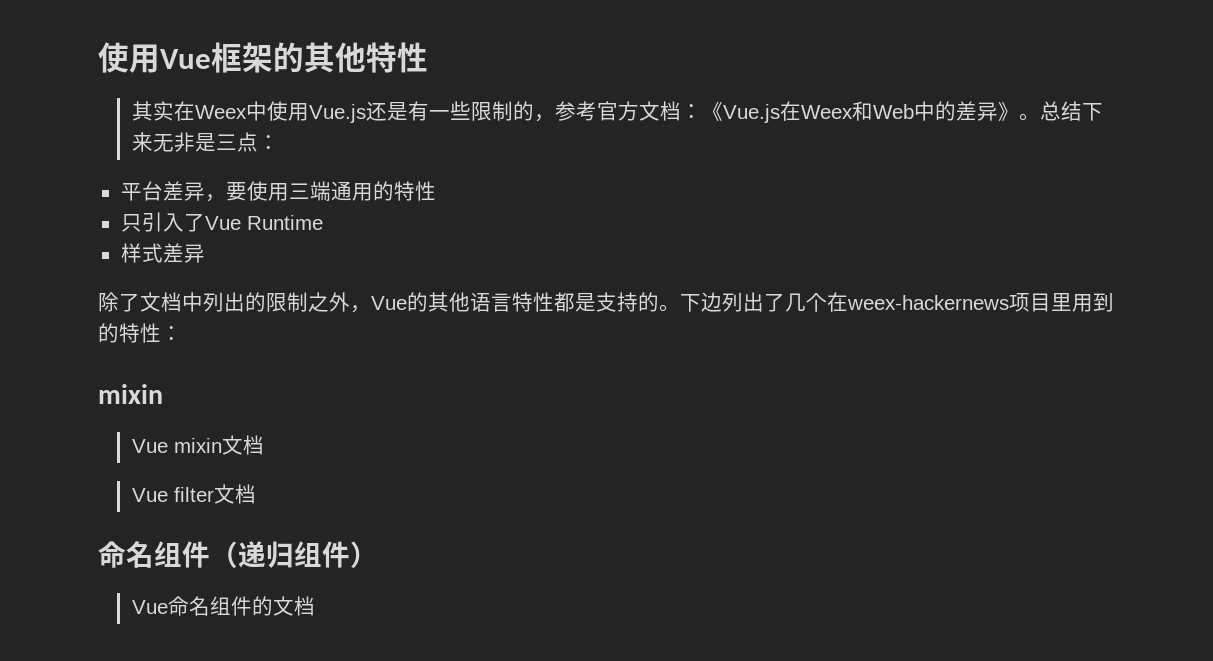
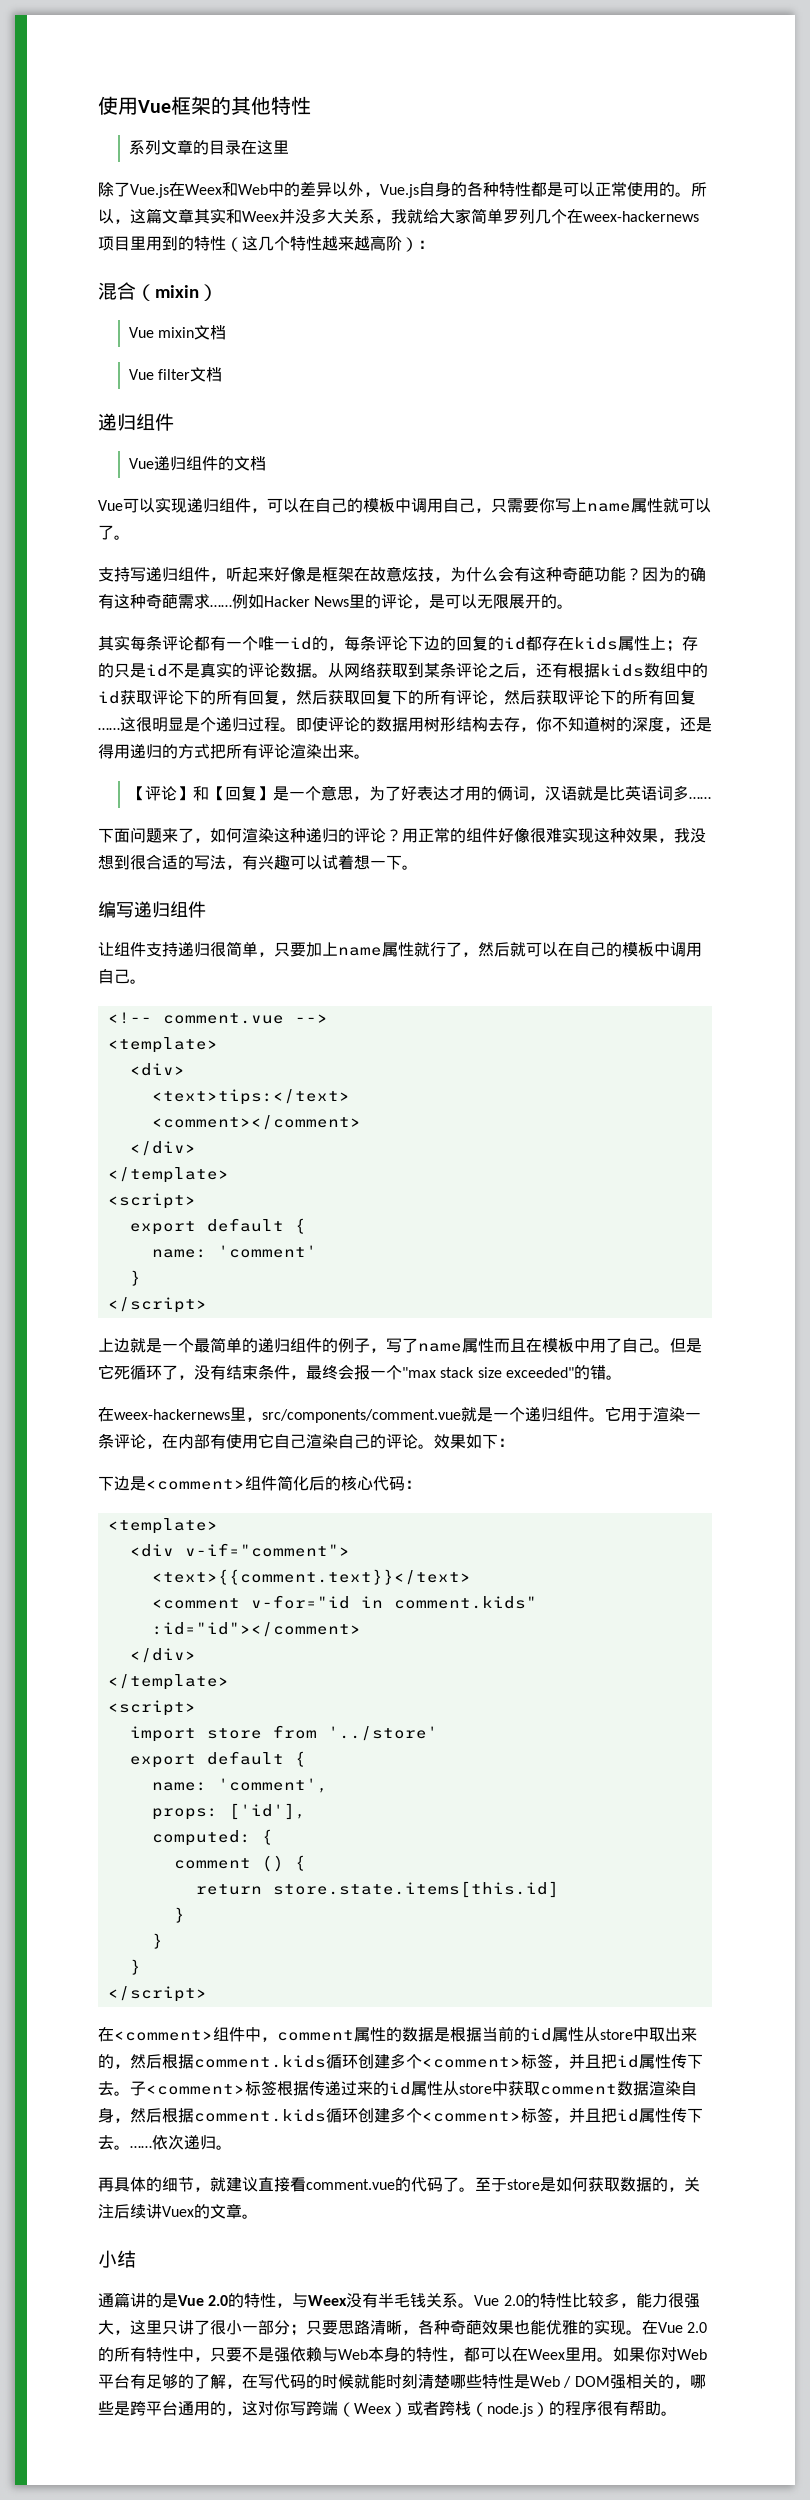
[131,101,723,123] 其实在Weex中使用Vue.js还是有一些限制的，参考官方文档：《 -> [129,140,290,155] [98,182,130,197] 系列文章的目录在这里 // 除了
[997,101,1103,121] [131,132,279,152] [120,181,436,202] [120,212,323,232] [120,243,205,263] [98,292,785,313] 》。总结下来无非是三点： // 平台差异，要使用三端通用的特性 // 只引入了Vue Runtime // 样式差异 // 除了文档中列出的限制之外，Vue的其他语言特性都是支持的。下边列出了 -> [332,181,707,198] [98,208,535,224] 以外，Vue.js自身的各种特性都是可以正常使用的。所以，这篇文章其实和Weex并没多大关系，我就给大家简单罗列
[161,326,182,341] [98,384,163,404] ： // mixin -> [226,235,434,252] [98,282,218,301] （这几个特性越来越高阶）： // 混合（mixin）
[98,541,378,568] [131,596,210,616] 命名组件（递归组件） // Vue命名 -> [98,413,174,431] [129,456,187,471] 递归组件 // Vue递归
(315, 606) none -> [98,497,711,513] [98,525,130,540] [98,566,706,582] [98,593,574,609] [98,635,698,652] [98,662,708,678] [98,690,696,705] [98,717,712,732] [98,744,370,759] [129,785,712,801] [98,827,706,843] [98,854,418,870] [98,901,206,918] [98,941,702,957] [98,969,146,984] [107,1012,328,1024] [107,1037,218,1053] [129,1063,185,1076] [151,1089,350,1105] [151,1115,361,1130] [129,1141,196,1156] [107,1167,229,1183] [107,1193,196,1209] [129,1218,306,1235] [151,1245,317,1258] [129,1270,141,1286] [107,1297,207,1313] [98,1337,702,1353] [98,1364,622,1380] [98,1406,701,1423] [98,1433,514,1449] [98,1475,421,1491] [107,1518,218,1534] [129,1543,350,1557] [151,1569,471,1585] [151,1595,537,1609] [151,1622,361,1637] [129,1648,196,1663] [107,1674,229,1690] [107,1700,196,1716] [129,1725,438,1742] [129,1751,306,1768] [151,1778,328,1793] [151,1803,306,1820] [151,1829,273,1846] [173,1855,306,1872] [195,1881,559,1898] [173,1907,185,1923] [151,1933,163,1949] [129,1959,141,1975] [107,1986,207,2002] [98,2026,697,2042] [98,2053,703,2069] [98,2080,697,2096] [98,2107,703,2123] [98,2134,232,2150] [98,2177,700,2192] [98,2204,258,2219] [98,2250,136,2268] [98,2292,700,2308] [98,2319,708,2336] [98,2346,707,2362] [98,2373,706,2389] [98,2401,677,2417] // Vue可以实现递归组件，可以在自己的模板中调用自己，只需要你写上name属性就可以了。 // 支持写递归组件，听起来好像是框架在故意炫技，为什么会有这种奇葩功能？因为的确有这种奇葩需求……例如Hacker News里的评论，是可以无限展开的。 // 其实每条评论都有一个唯一id的，每条评论下边的回复的id都存在kids属性上；存的只是id不是真实的评论数据。从网络获取到某条评论之后，还有根据kids数组中的id获取评论下的所有回复，然后获取回复下的所有评论，然后获取评论下的所有回复……这很明显是个递归过程。即使评论的数据用树形结构去存，你不知道树的深度，还是得用递归的方式把所有评论渲染出来。 // 【评论】和【回复】是一个意思，为了好表达才用的俩词，汉语就是比英语词多…… // 下面问题来了，如何渲染这种递归的评论？用正常的组件好像很难实现这种效果，我没想到很合适的写法，有兴趣可以试着想一下。 // 编写递归组件 // 让组件支持递归很简单，只要加上name属性就行了，然后就可以在自己的模板中调用自己。 // <!-- comment.vue --> // <template> // <div> // <text>tips:</text> // <comment></comment> // </div> // </template> // <script> // export default { // name: 'comment' // } // </script> // 上边就是一个最简单的递归组件的例子，写了name属性而且在模板中用了自己。但是它死循环了，没有结束条件，最终会报一个"max stack size exceeded"的错。 // 在weex-hackernews里，src/components/comment.vue就是一个递归组件。它用于渲染一条评论，在内部有使用它自己渲染自己的评论。效果如下： // 下边是<comment>组件简化后的核心代码： // <template> // <div v-if="comment"> // <text>{{comment.text}}</text> // <comment v-for="id in comment.kids" :id="id"></comment> // </div> // </template> // <script> // import store from '../store' // export default { // name: 'comment', // props: ['id'], // computed: { // comment () { // return store.state.items[this.id] // } // } // } // </script> // 在<comment>组件中，comment属性的数据是根据当前的id属性从store中取出来的，然后根据comment.kids循环创建多个<comment>标签，并且把id属性传下去。子<comment>标签根据传递过来的id属性从store中获取comment数据渲染自身，然后根据comment.kids循环创建多个<comment>标签，并且把id属性传下去。……依次递归。 // 再具体的细节，就建议直接看comment.vue的代码了。至于store是如何获取数据的，关注后续讲Vuex的文章。 // 小结 // 通篇讲的是Vue 2.0的特性，与Weex没有半毛钱关系。Vue 2.0的特性比较多，能力很强大，这里只讲了很小一部分；只要思路清晰，各种奇葩效果也能优雅的实现。在Vue 2.0的所有特性中，只要不是强依赖与Web本身的特性，都可以在Weex里用。如果你对Web平台有足够的了解，在写代码的时候就能时刻清楚哪些特性是Web / DOM强相关的，哪些是跨平台通用的，这对你写跨端（Weex）或者跨栈（node.js）的程序很有帮助。

